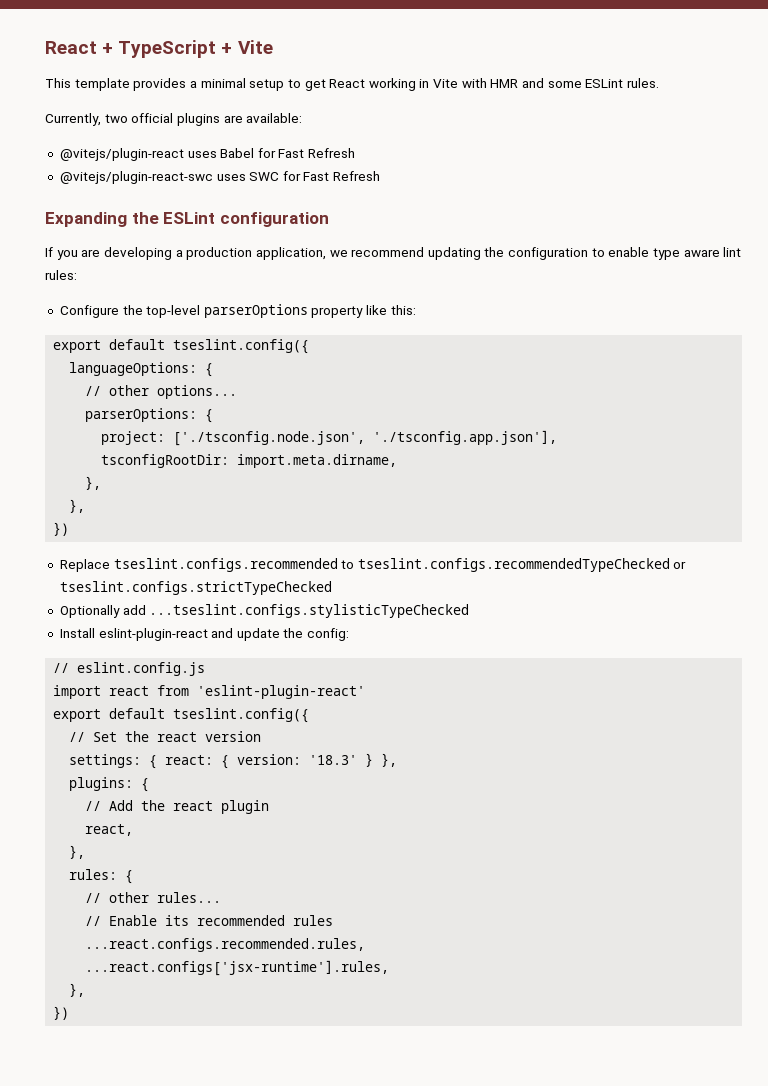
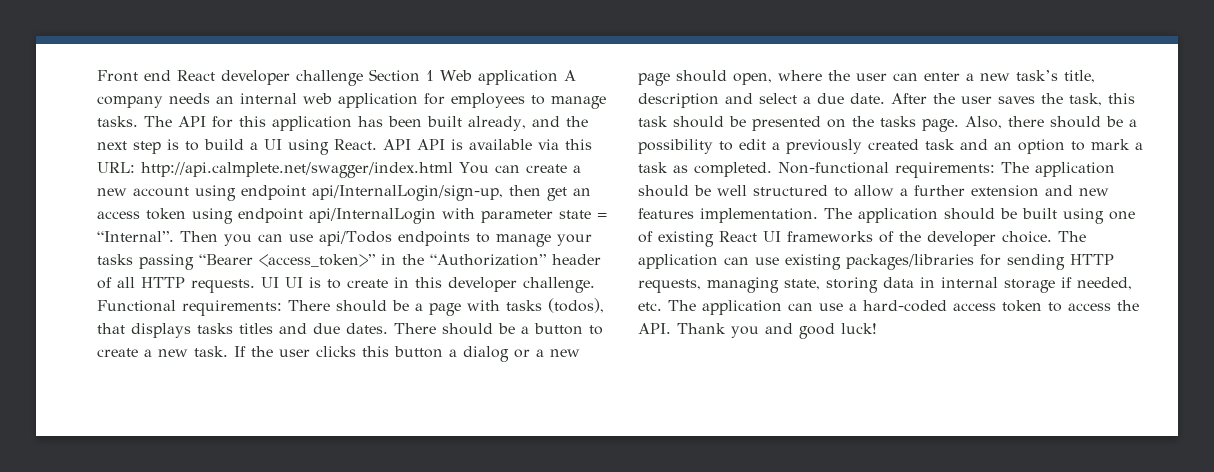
[45,40,273,58] [45,78,659,91] [45,113,303,126] [59,148,356,161] [59,171,381,184] [45,212,329,227] [45,247,742,260] [45,270,77,280] [59,304,416,318] [53,339,310,354] [69,362,214,377] [85,385,238,399] [85,408,214,423] [101,430,558,446] [101,454,398,468] [85,476,102,490] [69,499,86,513] [53,522,70,536] [59,558,687,572] [59,581,332,595] [59,604,470,618] [59,628,350,641] [53,662,206,676] [53,685,366,699] [53,708,310,723] [69,731,262,742] [69,753,398,769] [69,777,150,792] [85,800,270,814] [85,824,134,836] [69,845,86,859] [69,869,134,884] [85,892,222,903] [85,915,334,926] [85,938,366,952] [85,960,390,976] [69,983,86,997] [53,1006,70,1020] React + TypeScript + Vite // This template provides a minimal setup to get React working in Vite with HMR and some ESLint rules. // Currently, two official plugins are available: // @vitejs/plugin-react uses Babel for Fast Refresh // @vitejs/plugin-react-swc uses SWC for Fast Refresh // Expanding the ESLint configuration // If you are developing a production application, we recommend updating the configuration to enable type aware lint rules: // Configure the top-level parserOptions property like this: // export default tseslint.config({ // languageOptions: { // // other options... // parserOptions: { // project: ['./tsconfig.node.json', './tsconfig.app.json'], // tsconfigRootDir: import.meta.dirname, // }, // }, // }) // Replace tseslint.configs.recommended to tseslint.configs.recommendedTypeChecked or tseslint.configs.strictTypeChecked // Optionally add ...tseslint.configs.stylisticTypeChecked // Install eslint-plugin-react and update the config: // // eslint.config.js // import react from 'eslint-plugin-react' // export default tseslint.config({ // // Set the react version // settings: { react: { version: '18.3' } }, // plugins: { // // Add the react plugin // react, // }, // rules: { // // other rules... // // Enable its recommended rules // ...react.configs.recommended.rules, // ...react.configs['jsx-runtime'].rules, // }, // }) -> [97,69,576,86] [97,93,606,109] [97,116,588,131] [97,139,592,155] [97,162,581,178] [97,185,591,201] [97,208,607,224] [97,231,592,247] [97,254,601,270] [97,277,595,293] [97,298,604,316] [97,323,603,338] [97,346,580,362] [638,70,1095,86] [638,93,1135,108] [638,116,1137,132] [638,139,1143,154] [638,162,1115,178] [638,185,1109,197] [638,208,1135,224] [638,231,1086,247] [638,254,1114,270] [638,277,1132,293] [638,300,1139,315] [638,323,877,339] Front end React developer challenge Section 1 Web application A company needs an internal web application for employees to manage tasks. The API for this application has been built already, and the next step is to build a UI using React. API API is available via this URL: http://api.calmplete.net/swagger/index.html You can create a new account using endpoint api/InternalLogin/sign-up, then get an access token using endpoint api/InternalLogin with parameter state = “Internal”. Then you can use api/Todos endpoints to manage your tasks passing “Bearer <access_token>” in the “Authorization” header of all HTTP requests. UI UI is to create in this developer challenge. Functional requirements: There should be a page with tasks (todos), that displays tasks titles and due dates. There should be a button to create a new task. If the user clicks this button a dialog or a new page should open, where the user can enter a new task’s title, description and select a due date. After the user saves the task, this task should be presented on the tasks page. Also, there should be a possibility to edit a previously created task and an option to mark a task as completed. Non-functional requirements: The application should be well structured to allow a further extension and new features implementation. The application should be built using one of existing React UI frameworks of the developer choice. The application can use existing packages/libraries for sending HTTP requests, managing state, storing data in internal storage if needed, etc. The application can use a hard-coded access token to access the API. Thank you and good luck!

